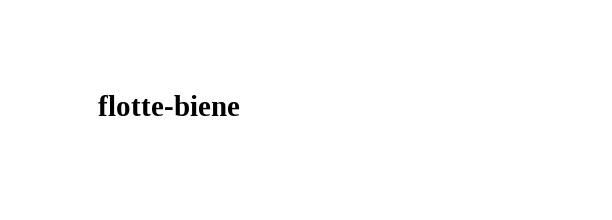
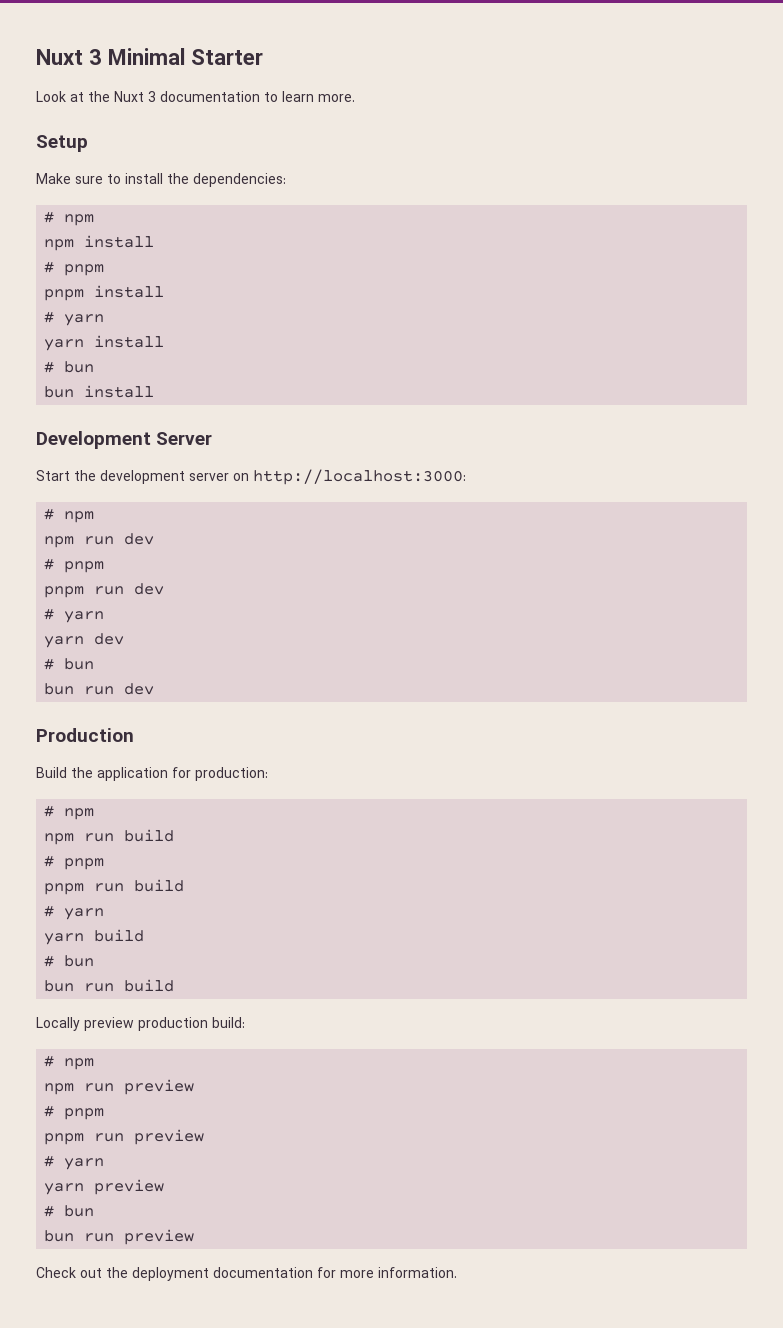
[98,95,240,116] flotte-biene -> [36,48,263,65] [36,91,355,102] [36,135,88,152] [36,173,286,187] [44,211,95,226] [44,235,155,251] [44,261,105,276] [44,285,165,301] [44,311,105,326] [44,335,165,351] [44,361,95,373] [44,385,155,398] [36,431,213,449] [36,469,466,485] [44,508,95,523] [44,533,155,548] [44,558,105,573] [44,583,165,598] [44,608,105,623] [44,633,125,648] [44,658,95,670] [44,683,155,695] [36,728,134,742] [36,767,268,781] [44,805,95,820] [44,829,175,845] [44,855,105,870] [44,879,185,895] [44,905,105,920] [44,929,145,945] [44,955,95,967] [44,979,175,992] [36,1017,245,1031] [44,1055,95,1070] [44,1079,195,1095] [44,1105,105,1120] [44,1129,205,1145] [44,1155,105,1170] [44,1179,165,1195] [44,1205,95,1217] [44,1229,195,1245] [36,1267,457,1281] Nuxt 3 Minimal Starter // Look at the Nuxt 3 documentation to learn more. // Setup // Make sure to install the dependencies: // # npm // npm install // # pnpm // pnpm install // # yarn // yarn install // # bun // bun install // Development Server // Start the development server on http://localhost:3000: // # npm // npm run dev // # pnpm // pnpm run dev // # yarn // yarn dev // # bun // bun run dev // Production // Build the application for production: // # npm // npm run build // # pnpm // pnpm run build // # yarn // yarn build // # bun // bun run build // Locally preview production build: // # npm // npm run preview // # pnpm // pnpm run preview // # yarn // yarn preview // # bun // bun run preview // Check out the deployment documentation for more information.

